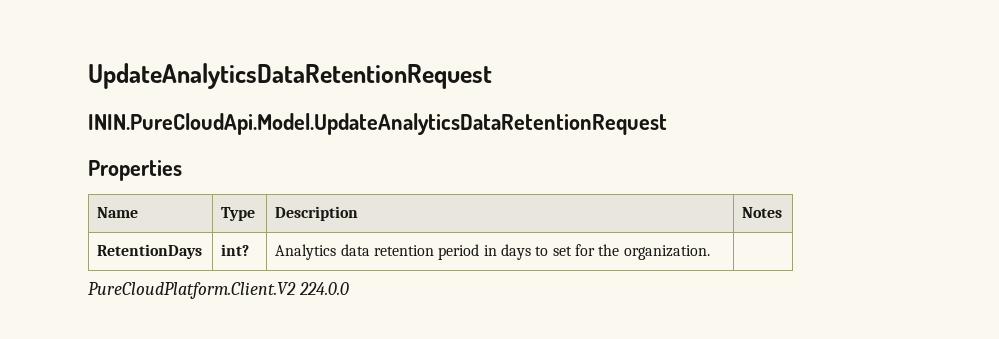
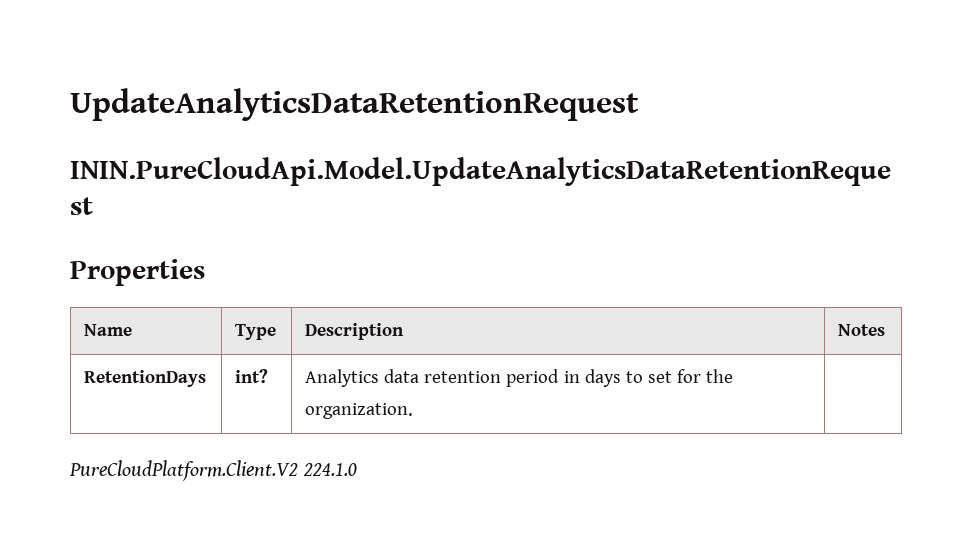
[298,282,349,295] 224.0.0 -> [302,463,357,476] 224.1.0

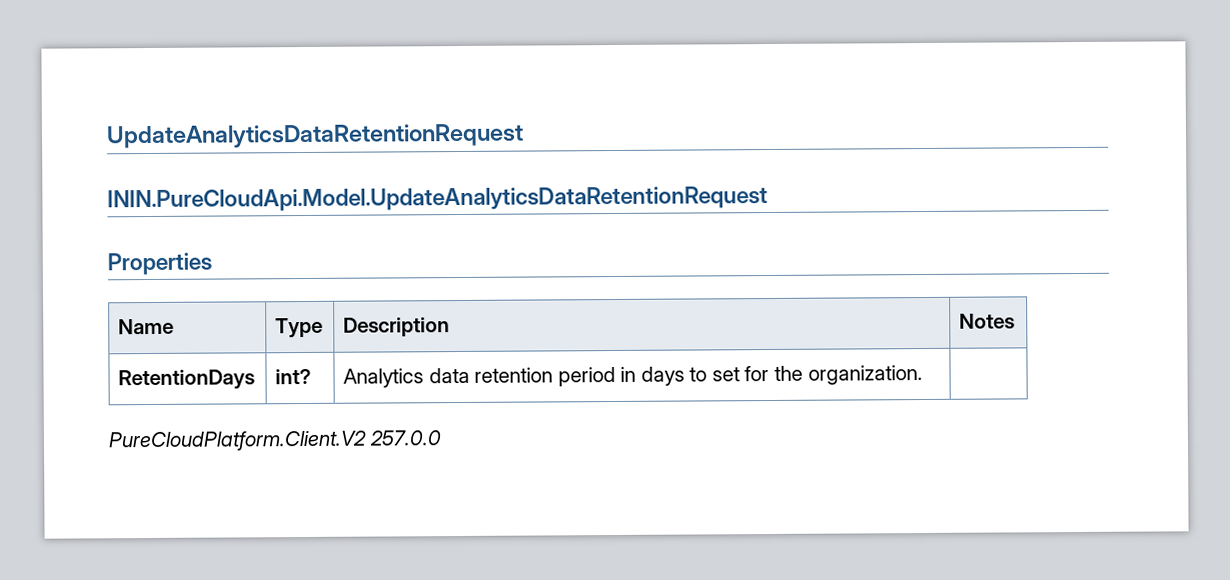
[302,463,357,476] 224.1.0 -> [368,430,441,446] 257.0.0

